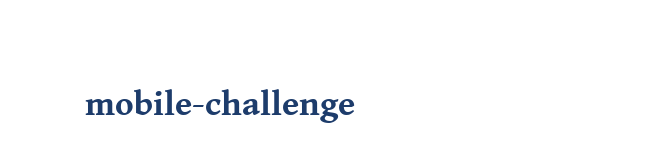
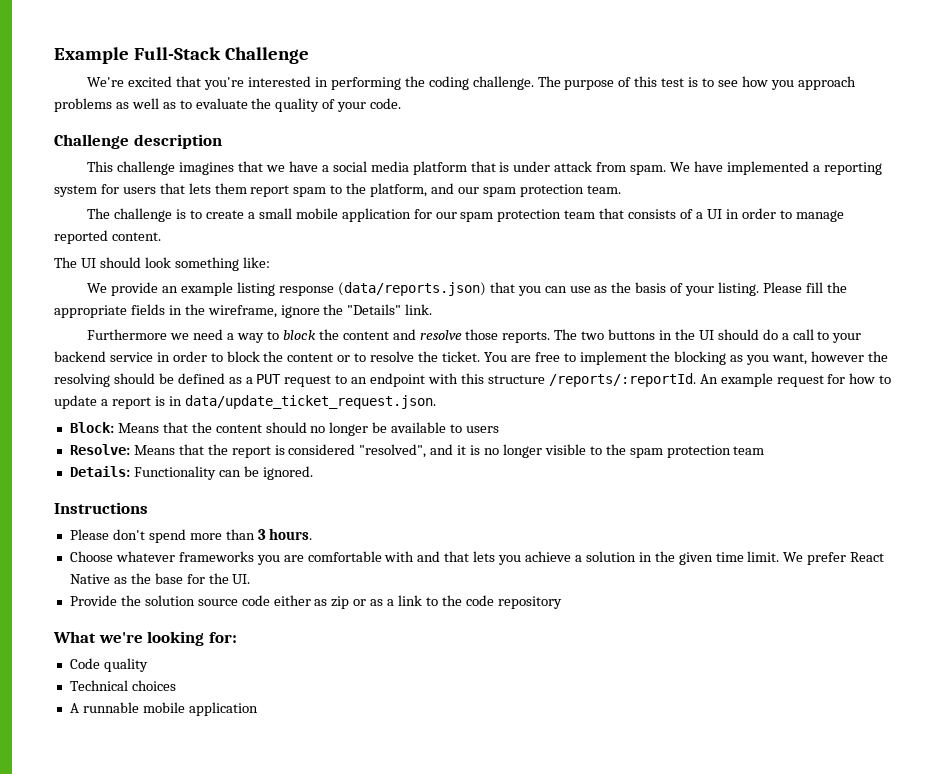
[85,89,355,123] mobile-challenge -> [54,47,309,64] [87,76,856,90] [54,98,402,112] [54,134,222,149] [87,161,882,175] [54,183,621,197] [87,208,844,222] [54,230,161,244] [54,257,270,271] [87,282,847,296] [54,304,433,318] [87,329,862,343] [54,351,888,365] [54,373,892,387] [54,395,436,409] [69,422,500,436] [69,444,765,458] [69,466,313,480] [54,502,148,514] [69,528,313,543] [69,551,885,565] [69,573,251,584] [69,595,562,609] [53,631,237,646] [69,658,148,672] [69,680,176,691] [69,702,258,716] Example Full-Stack Challenge // We're excited that you're interested in performing the coding challenge. The purpose of this test is to see how you approach problems as well as to evaluate the quality of your code. // Challenge description // This challenge imagines that we have a social media platform that is under attack from spam. We have implemented a reporting system for users that lets them report spam to the platform, and our spam protection team. // The challenge is to create a small mobile application for our spam protection team that consists of a UI in order to manage reported content. // The UI should look something like: // We provide an example listing response (data/reports.json) that you can use as the basis of your listing. Please fill the appropriate fields in the wireframe, ignore the "Details" link. // Furthermore we need a way to block the content and resolve those reports. The two buttons in the UI should do a call to your backend service in order to block the content or to resolve the ticket. You are free to implement the blocking as you want, however the resolving should be defined as a PUT request to an endpoint with this structure /reports/:reportId. An example request for how to update a report is in data/update_ticket_request.json. // Block: Means that the content should no longer be available to users // Resolve: Means that the report is considered "resolved", and it is no longer visible to the spam protection team // Details: Functionality can be ignored. // Instructions // Please don't spend more than 3 hours. // Choose whatever frameworks you are comfortable with and that lets you achieve a solution in the given time limit. We prefer React Native as the base for the UI. // Provide the solution source code either as zip or as a link to the code repository // What we're looking for: // Code quality // Technical choices // A runnable mobile application

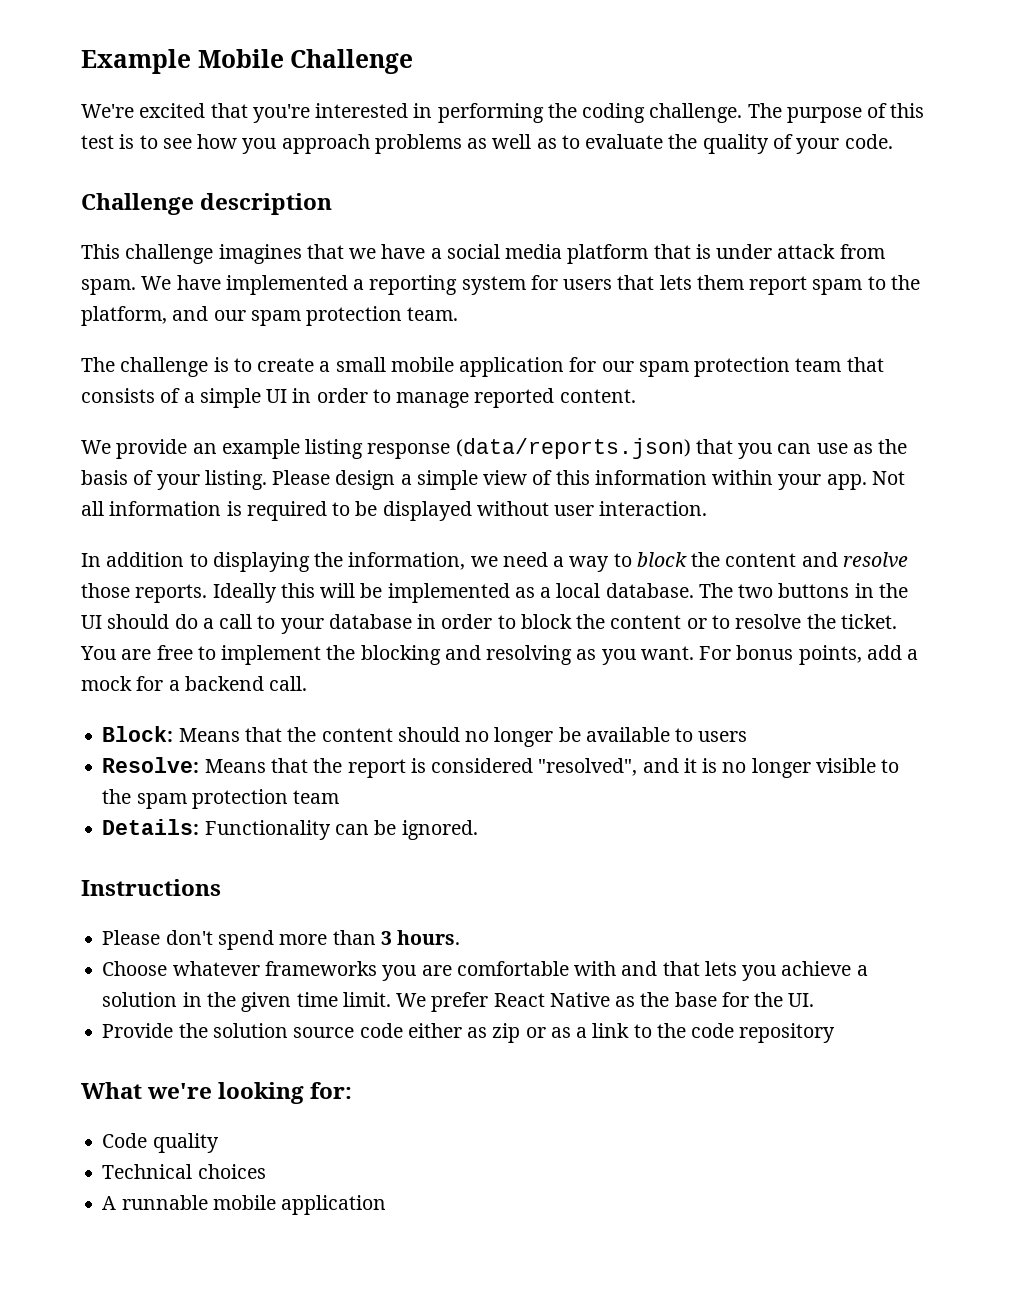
[133,47,221,60] Full-Stack -> [197,49,284,68] Mobile
(703, 215) none -> [199,388,261,408] simple
[54,257,270,271] // The UI should look something like: -> (636, 396) none
[805,282,847,293] [54,304,433,318] [87,329,168,340] fill the appropriate fields in the wireframe, ignore the "Details" link. // Furthermore -> [335,470,905,490] [81,501,708,521] [81,552,466,572] design a simple view of this information within your app. Not all information is required to be displayed without user interaction. // In addition to displaying the information,
(551, 337) none -> [212,583,694,603] Ideally this will be implemented as a local database.
[54,351,153,362] backend service -> [328,614,412,629] database
[730,351,888,365] [54,373,892,387] [54,395,436,409] as you want, however the resolving should be defined as a PUT request to an endpoint with this structure /reports/:reportId. An example request for how to update a report is in data/update_ticket_request.json. -> [444,645,919,665] [81,676,308,691] and resolving as you want. For bonus points, add a mock for a backend call.

